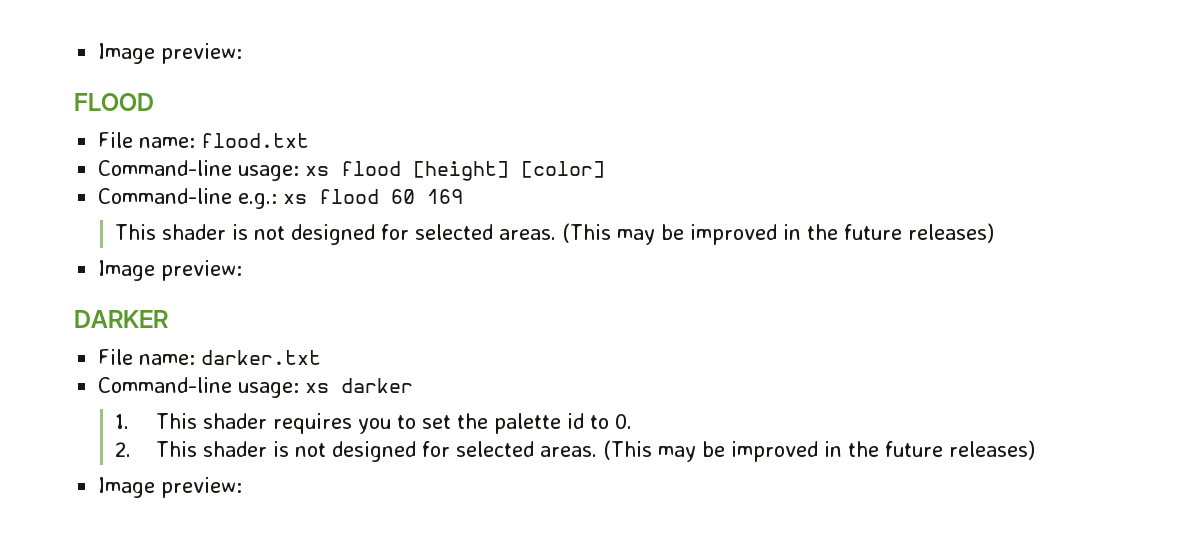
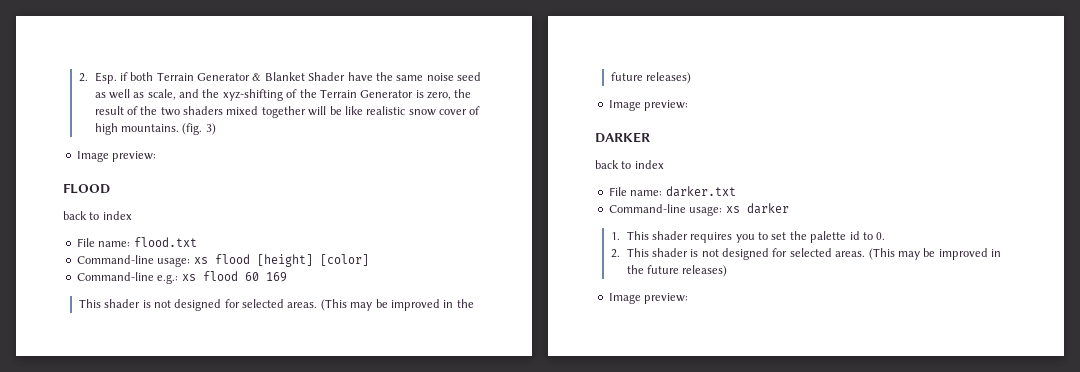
(98, 53) none -> [78,72,481,84] [94,89,472,101] [94,106,481,118] [94,123,216,135] 2. Esp. if both Terrain Generator & Blanket Shader have the same noise seed as well as scale, and the xyz-shifting of the Terrain Generator is zero, the result of the two shaders mixed together will be like realistic snow cover of high mountains. (fig. 3) //
(154, 102) none -> [63,211,132,220] // back to index
(168, 319) none -> [595,160,664,169] // back to index

